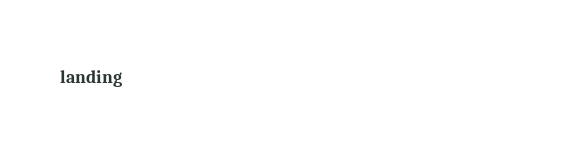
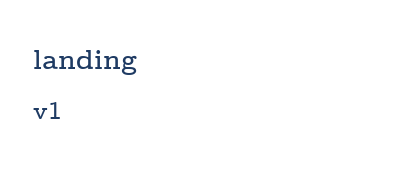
(122, 78) none -> [33,102,62,119] // v1

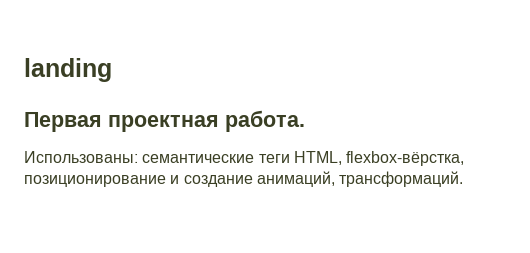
[33,102,62,119] v1 -> [24,110,305,132] [24,151,465,166] [24,171,464,187] Первая проектная работа. // Использованы: семантические теги HTML, flexbox-вёрстка, позиционирование и создание анимаций, трансформаций.

